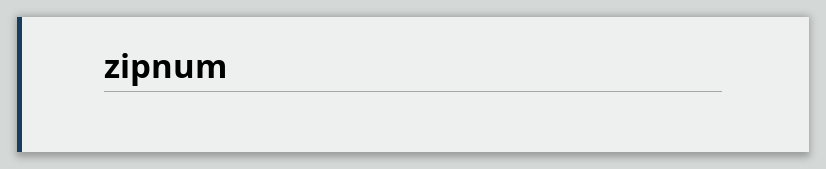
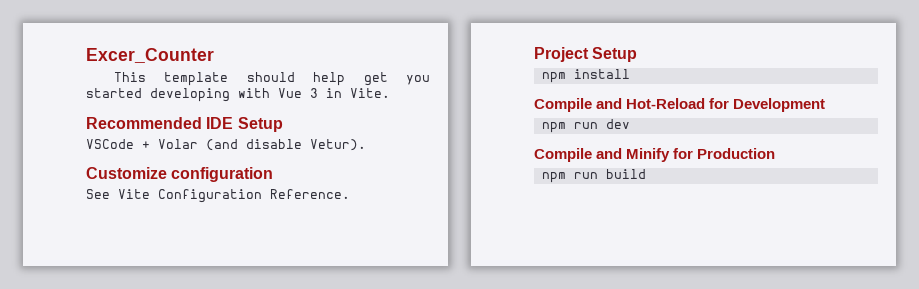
[104,53,227,86] zipnum -> [86,48,214,63] [114,72,430,86] [86,88,390,102] [86,117,283,132] [86,139,366,151] [86,167,274,182] [86,189,350,203] [534,47,638,62] [541,69,630,83] [534,98,826,112] [541,119,630,133] [534,148,776,162] [541,169,646,183] Excer_Counter // This template should help get you started developing with Vue 3 in Vite. // Recommended IDE Setup // VSCode + Volar (and disable Vetur). // Customize configuration // See Vite Configuration Reference. // Project Setup // npm install // Compile and Hot-Reload for Development // npm run dev // Compile and Minify for Production // npm run build

